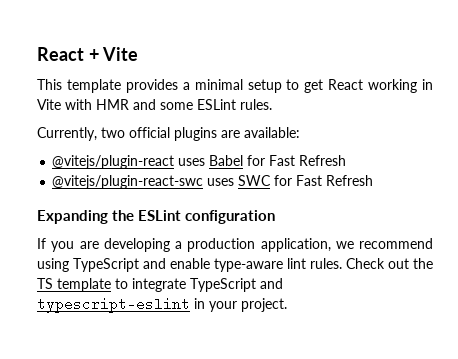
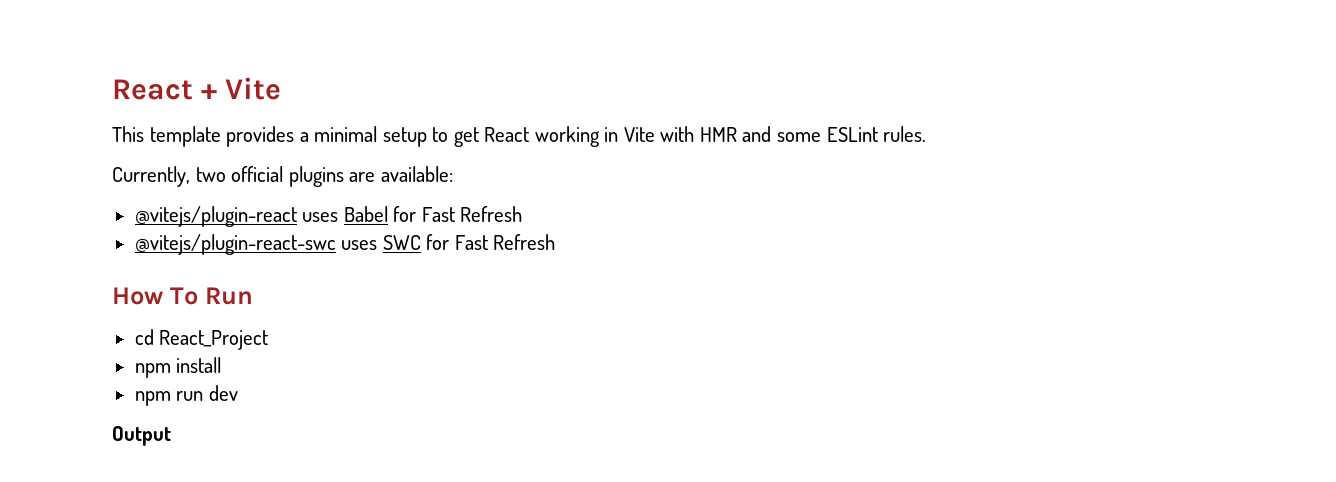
[37,210,276,224] [37,238,433,252] [37,258,433,272] [37,278,283,292] [37,297,287,313] Expanding the ESLint configuration // If you are developing a production application, we recommend using TypeScript and enable type-aware lint rules. Check out the TS template to integrate TypeScript and typescript-eslint in your project. -> [112,287,253,305] [134,329,269,350] [134,357,222,378] [134,385,238,406] [112,426,171,446] How To Run // cd React_Project // npm install // npm run dev // Output

